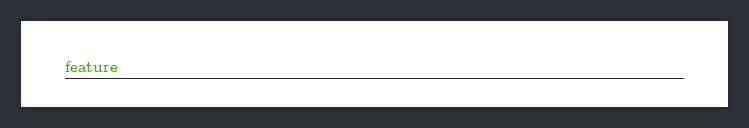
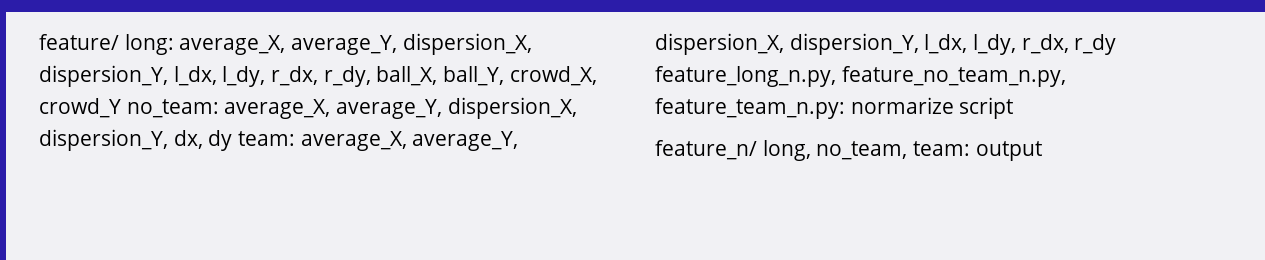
[65,61,118,72] feature -> [39,33,532,55] [39,65,597,87] [39,97,577,119] [39,129,519,151] [655,33,1117,55] [655,66,1066,87] [655,97,1014,119] [655,140,1042,161] feature/ long: average_X, average_Y, dispersion_X, dispersion_Y, l_dx, l_dy, r_dx, r_dy, ball_X, ball_Y, crowd_X, crowd_Y no_team: average_X, average_Y, dispersion_X, dispersion_Y, dx, dy team: average_X, average_Y, dispersion_X, dispersion_Y, l_dx, l_dy, r_dx, r_dy feature_long_n.py, feature_no_team_n.py, feature_team_n.py: normarize script // feature_n/ long, no_team, team: output

